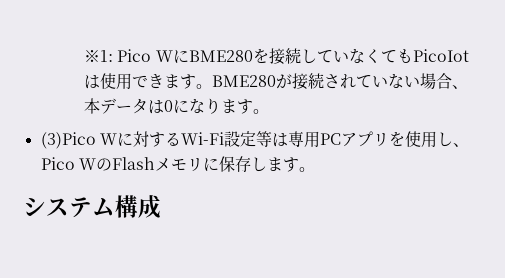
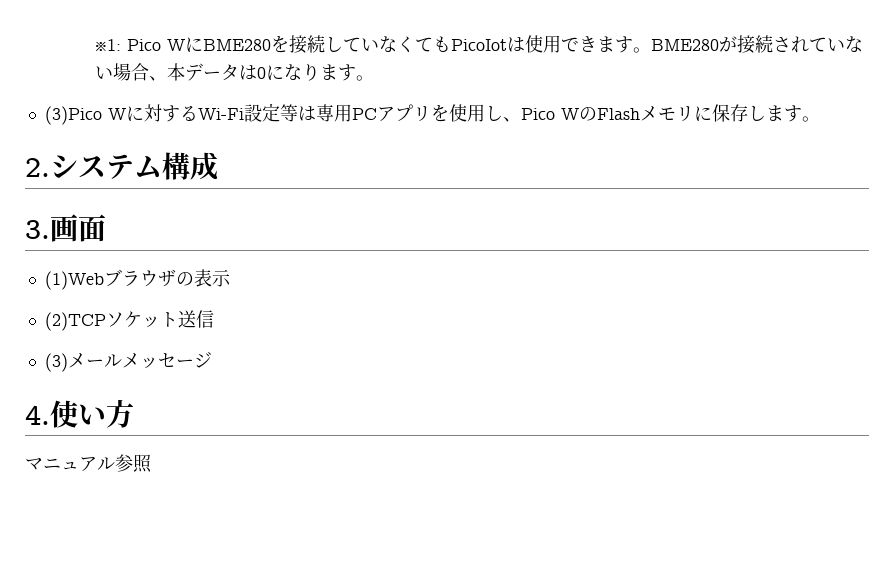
(315, 169) none -> [25,158,50,177] 2.
(161, 207) none -> [25,214,106,242] [44,269,231,290] [44,310,214,331] [44,352,212,372] [25,399,134,428] [25,454,152,473] // 3.画面 // (1)Webブラウザの表示 // (2)TCPソケット送信 // (3)メールメッセージ // 4.使い方 // マニュアル参照

